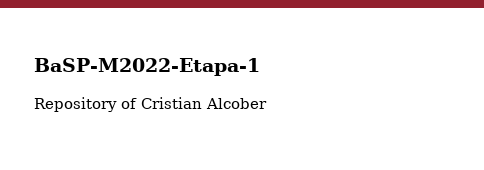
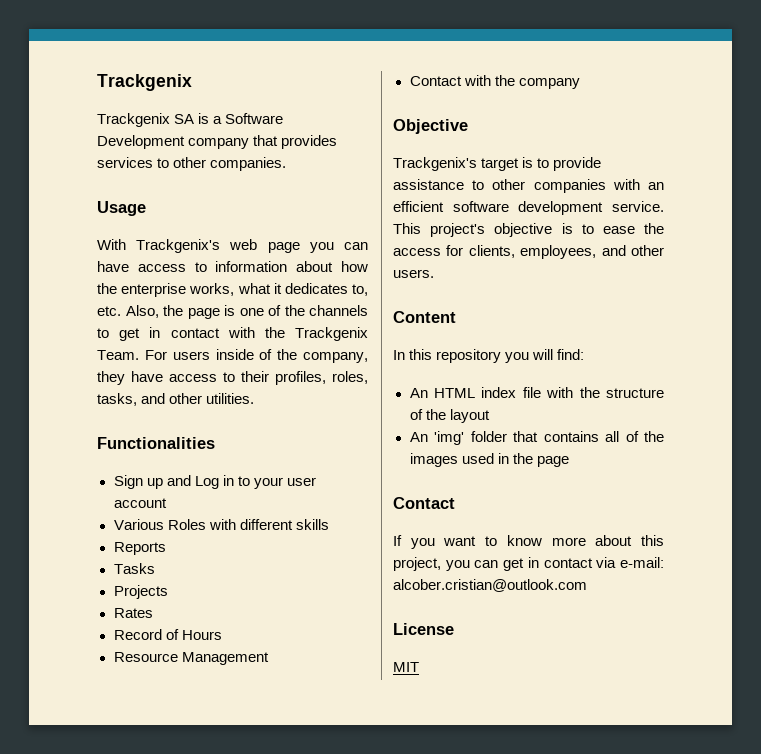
[34,58,260,76] [34,97,267,112] BaSP-M2022-Etapa-1 // Repository of Cristian Alcober -> [97,74,192,91] [97,113,284,127] [97,135,338,149] [97,157,287,171] [97,201,146,216] [97,239,368,253] [97,261,368,272] [97,283,368,297] [97,305,368,319] [97,327,368,341] [97,349,368,363] [97,371,368,385] [97,393,255,406] [97,437,215,449] [113,475,316,489] [113,498,167,508] [113,519,329,530] [113,542,166,555] [113,563,155,574] [113,585,168,599] [113,608,153,618] [113,629,222,640] [113,652,269,665] [409,75,580,89] [393,119,468,134] [393,157,602,171] [393,179,664,193] [393,201,664,215] [393,223,664,237] [393,245,664,259] [393,269,434,278] [393,311,456,323] [393,349,585,363] [409,387,664,398] [409,409,490,423] [409,431,664,445] [409,453,569,467] [393,497,455,509] [393,535,664,549] [393,557,664,571] [393,579,587,592] [393,623,454,635] [393,662,419,672] Trackgenix // Trackgenix SA is a Software Development company that provides services to other companies. // Usage // With Trackgenix's web page you can have access to information about how the enterprise works, what it dedicates to, etc. Also, the page is one of the channels to get in contact with the Trackgenix Team. For users inside of the company, they have access to their profiles, roles, tasks, and other utilities. // Functionalities // Sign up and Log in to your user account // Various Roles with different skills // Reports // Tasks // Projects // Rates // Record of Hours // Resource Management // Contact with the company // Objective // Trackgenix's target is to provide assistance to other companies with an efficient software development service. This project's objective is to ease the access for clients, employees, and other users. // Content // In this repository you will find: // An HTML index file with the structure of the layout // An 'img' folder that contains all of the images used in the page // Contact // If you want to know more about this project, you can get in contact via e-mail: alcober.cristian@outlook.com // License // MIT

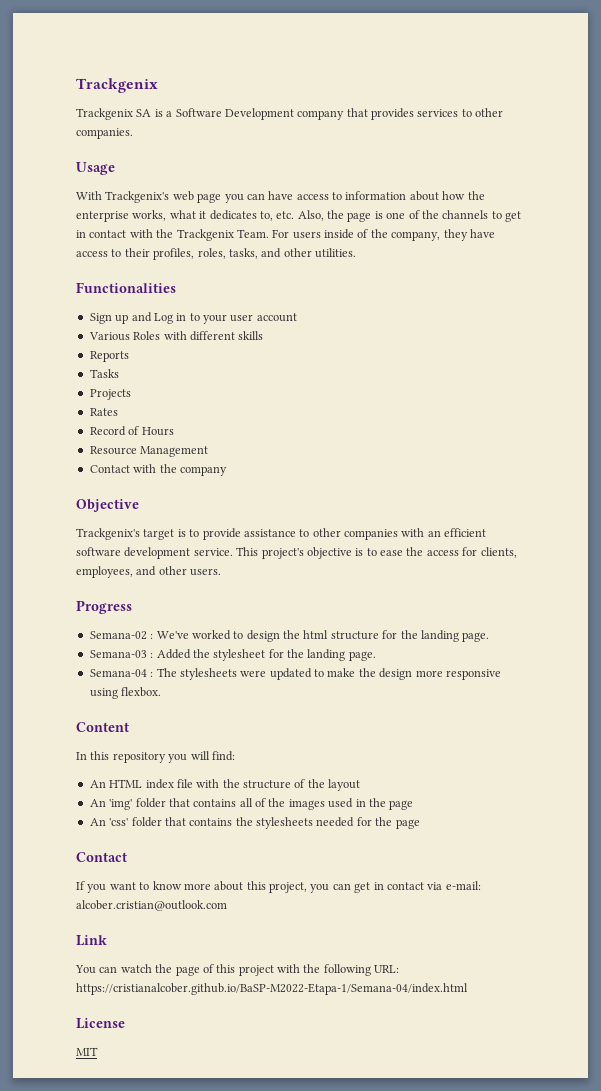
(434, 273) none -> [76,600,132,614] [89,630,490,642] [89,649,376,661] [89,668,501,680] [89,687,162,699] // Progress // Semana-02 : We've worked to design the html structure for the landing page. // Semana-03 : Added the stylesheet for the landing page. // Semana-04 : The stylesheets were updated to make the design more responsive using flexbox.
(569, 461) none -> [89,817,420,829] // An 'css' folder that contains the stylesheets needed for the page
(587, 585) none -> [76,935,107,946] [75,964,400,976] [76,983,468,995] // Link // You can watch the page of this project with the following URL: https://cristianalcober.github.io/BaSP-M2022-Etapa-1/Semana-04/index.html

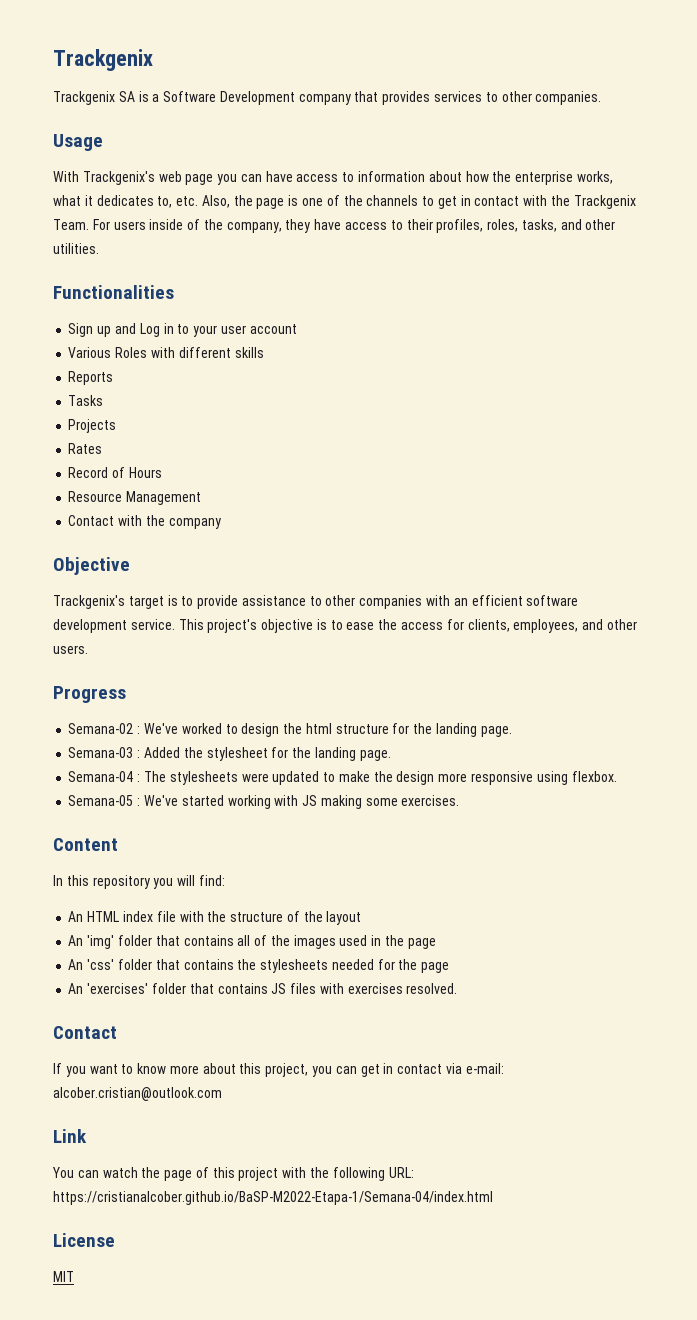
(162, 692) none -> [68,795,460,809] // Semana-05 : We've started working with JS making some exercises.
(420, 824) none -> [68,983,458,994] // An 'exercises' folder that contains JS files with exercises resolved.

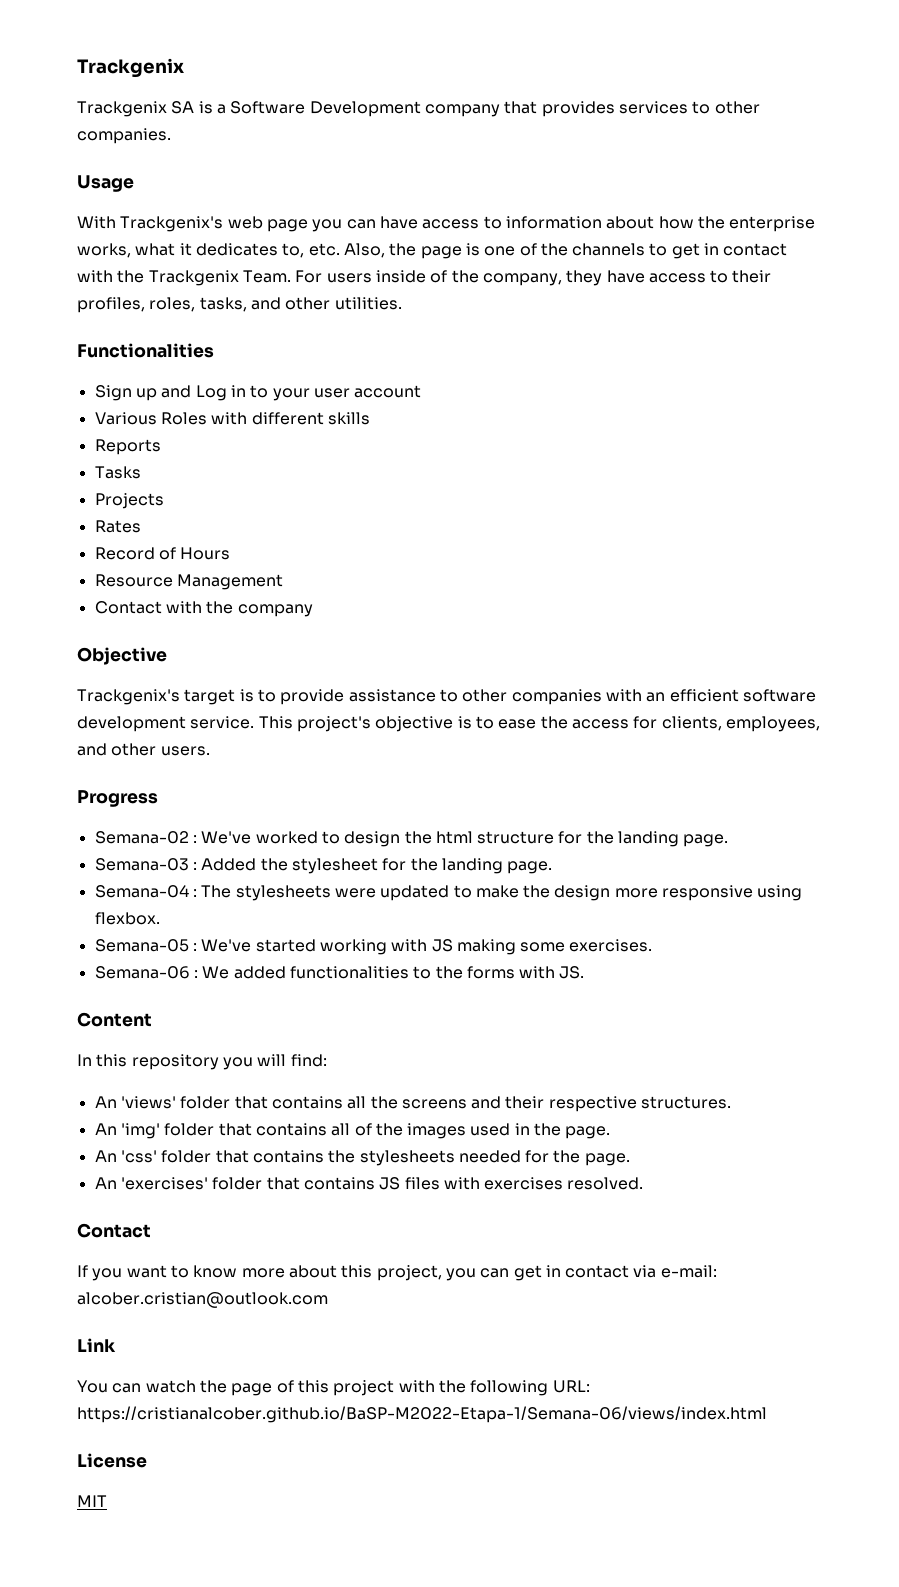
(460, 800) none -> [94,966,585,979] // Semana-06 : We added functionalities to the forms with JS.
[87,911,362,925] HTML index file with the structure of the layout -> [120,1096,732,1112] 'views' folder that contains all the screens and their respective structures.
[407,938,436,949] page -> [565,1126,611,1139] page.
[421,962,450,973] page -> [584,1153,630,1166] page.
[53,1191,493,1205] https://cristianalcober.github.io/BaSP-M2022-Etapa-1/Semana-04/index.html -> [77,1406,767,1423] https://cristianalcober.github.io/BaSP-M2022-Etapa-1/Semana-06/views/index.html

